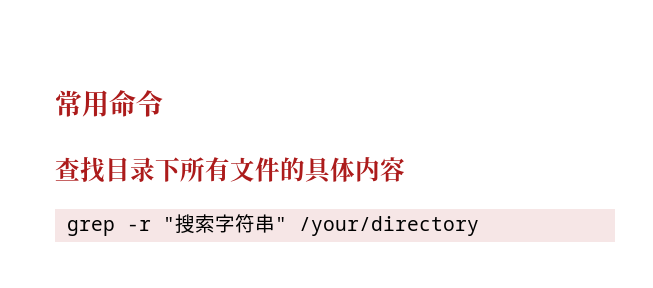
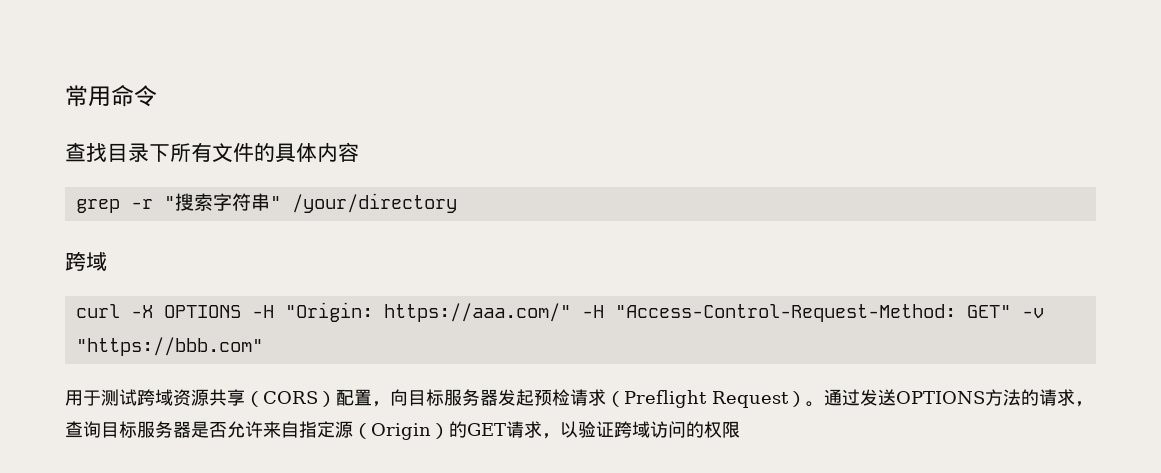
(480, 226) none -> [65,251,107,271] [75,302,1044,322] [75,337,263,356] [65,389,1093,408] [65,421,740,440] // 跨域 // curl -X OPTIONS -H "Origin: https://aaa.com/" -H "Access-Control-Request-Method: GET" -v "https://bbb.com" // 用于测试跨域资源共享（CORS）配置，向目标服务器发起预检请求（Preflight Request）。通过发送OPTIONS方法的请求，查询目标服务器是否允许来自指定源（Origin）的GET请求，以验证跨域访问的权限

